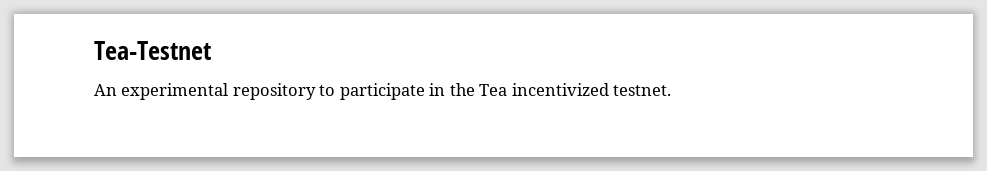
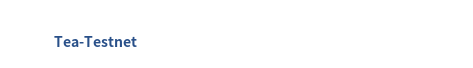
[94,83,672,100] // An experimental repository to participate in the Tea incentivized testnet. -> (137, 41) none

